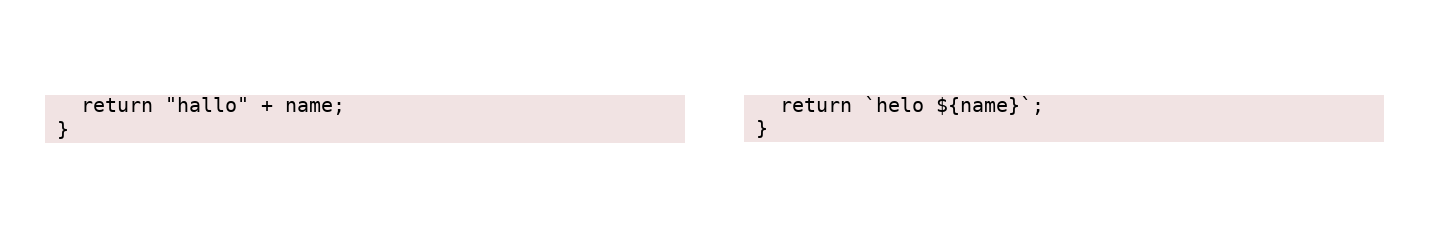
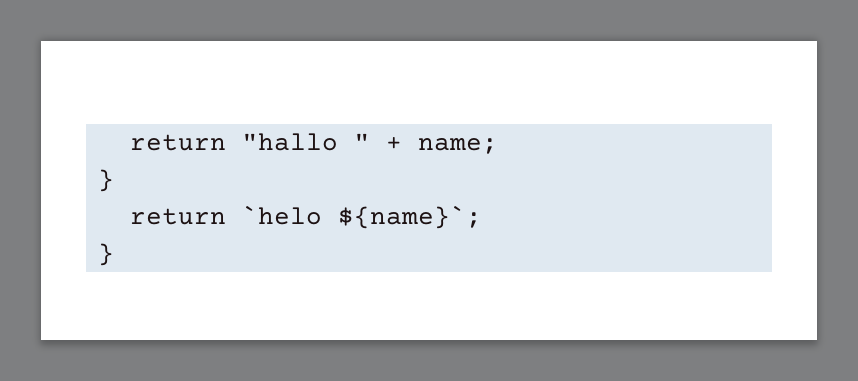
[81,97,250,112] return "hallo" -> [130,133,371,151] return "hallo "

